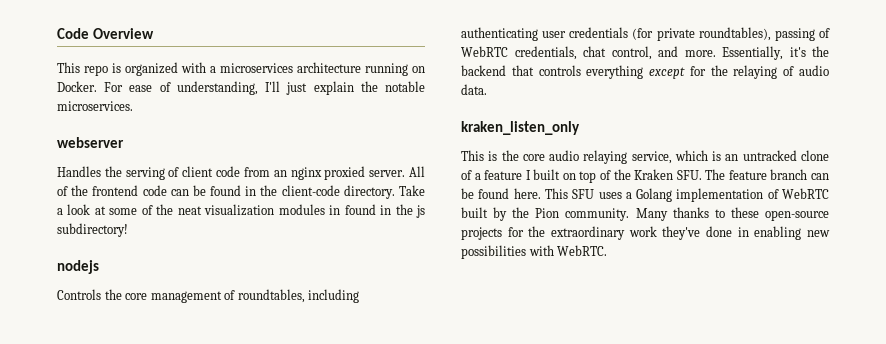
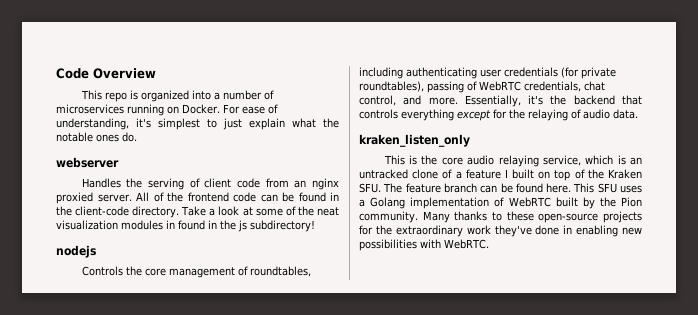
[181,62,361,73] with a microservices architecture -> [191,90,274,100] [56,104,124,114] into a number of microservices
[265,81,281,92] I'll -> [136,118,217,130] it's simplest to
(354, 88) none -> [292,118,316,128] what
[57,101,133,111] microservices. -> [96,132,137,142] ones do.

